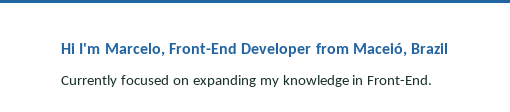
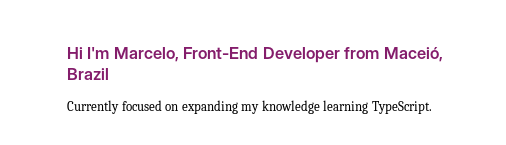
[352,75,433,85] in Front-End. -> [323,100,432,114] learning TypeScript.

